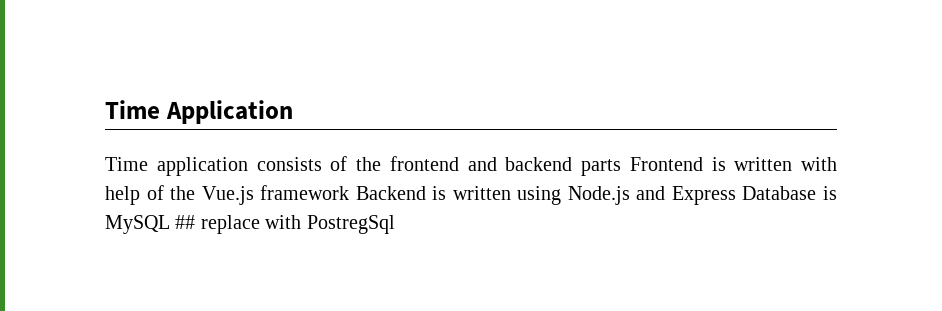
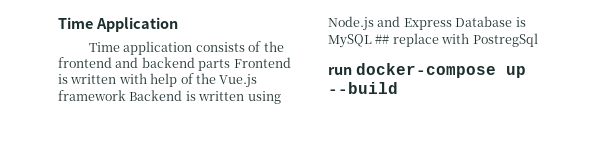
(395, 224) none -> [328,63,526,78] [328,82,398,94] // run docker-compose up --build

